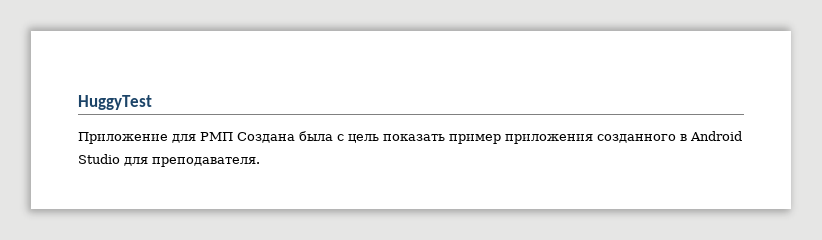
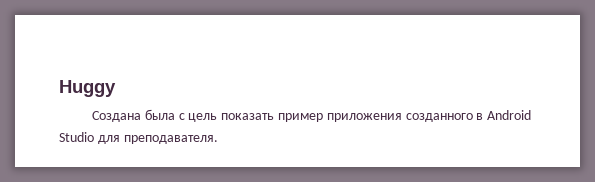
[78,95,152,110] [78,132,233,144] HuggyTest // Приложение для РМП -> [59,80,116,97] Huggy //

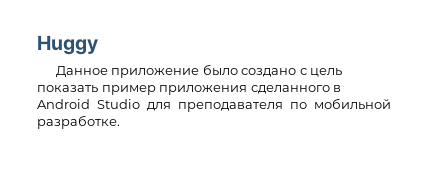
[92,109,175,122] Создана была -> [55,64,297,78] Данное приложение было создано
[405,113,473,122] созданного -> [250,85,330,94] сделанного
[123,135,218,144] преподавателя. -> [178,98,391,112] [37,115,120,129] преподавателя по мобильной разработке.

